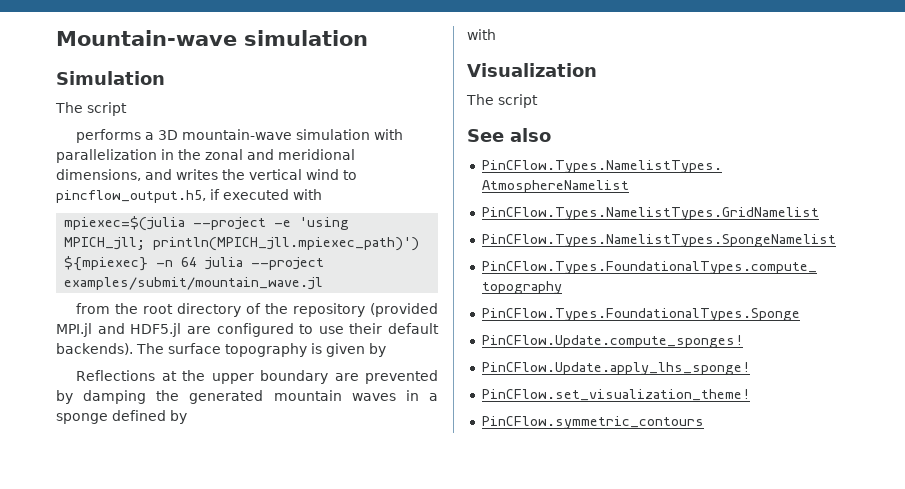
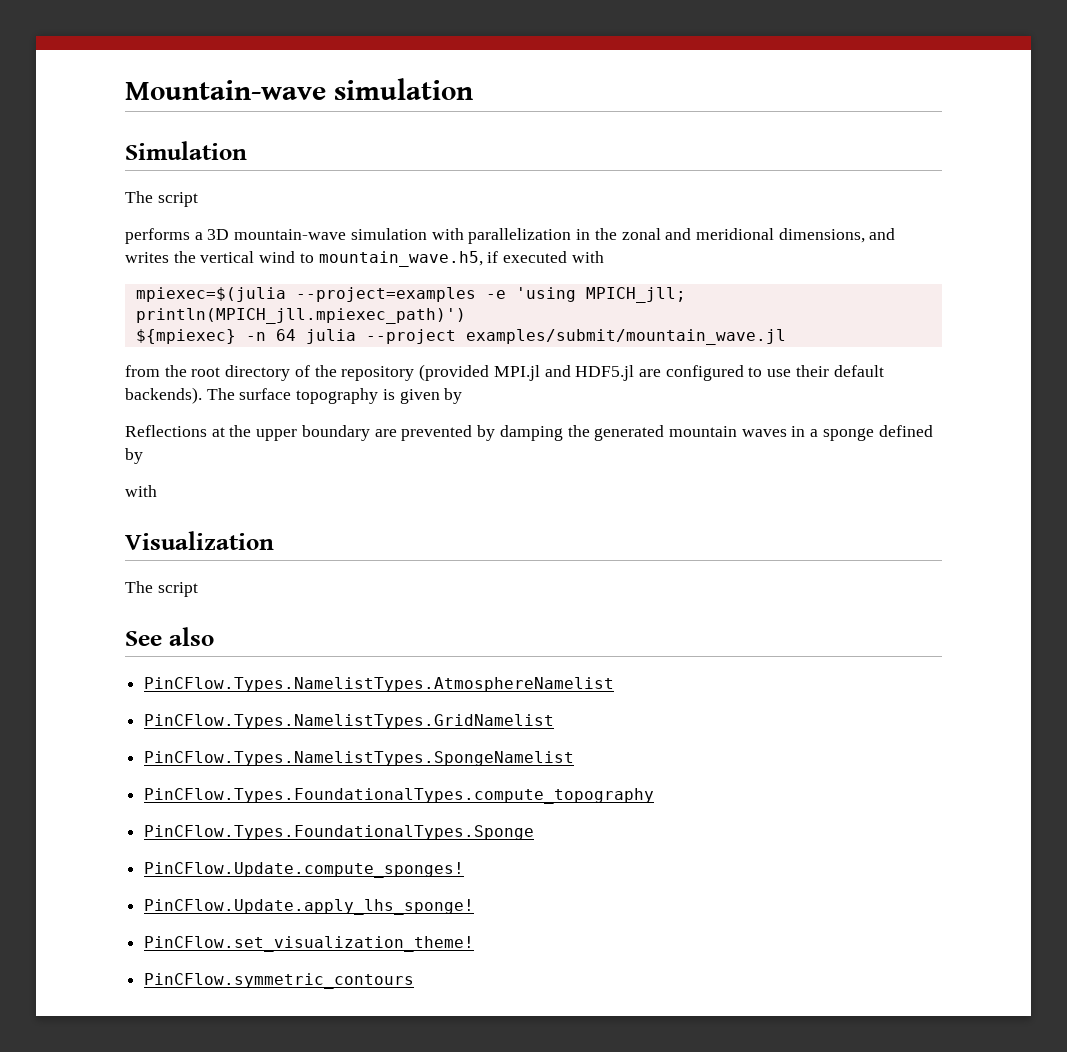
[56,190,206,203] pincflow_output.h5, -> [318,251,483,267] mountain_wave.h5,
[193,217,267,230] --project -> [295,287,476,302] --project=examples

